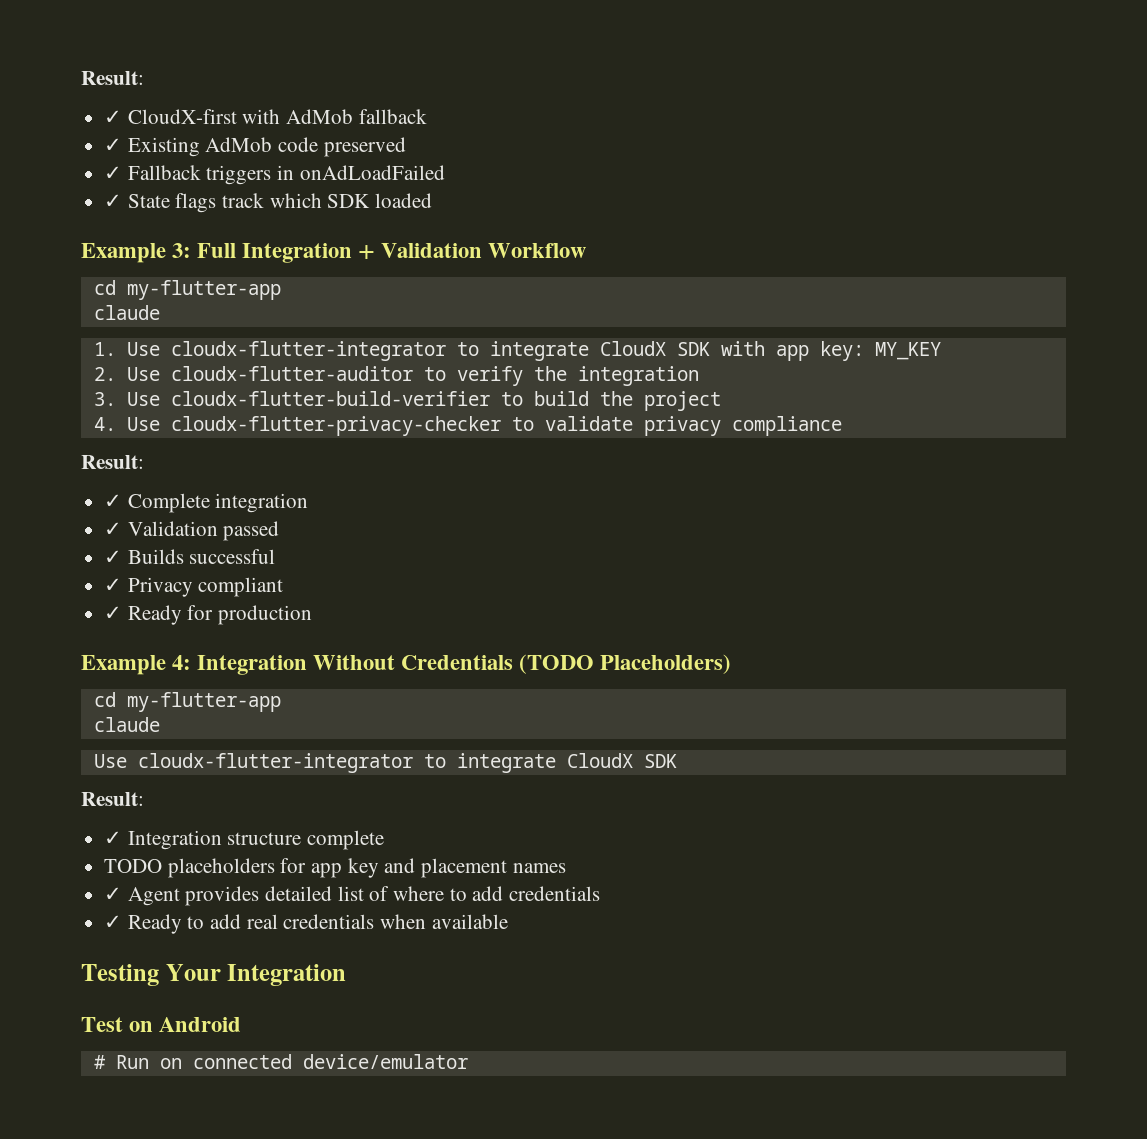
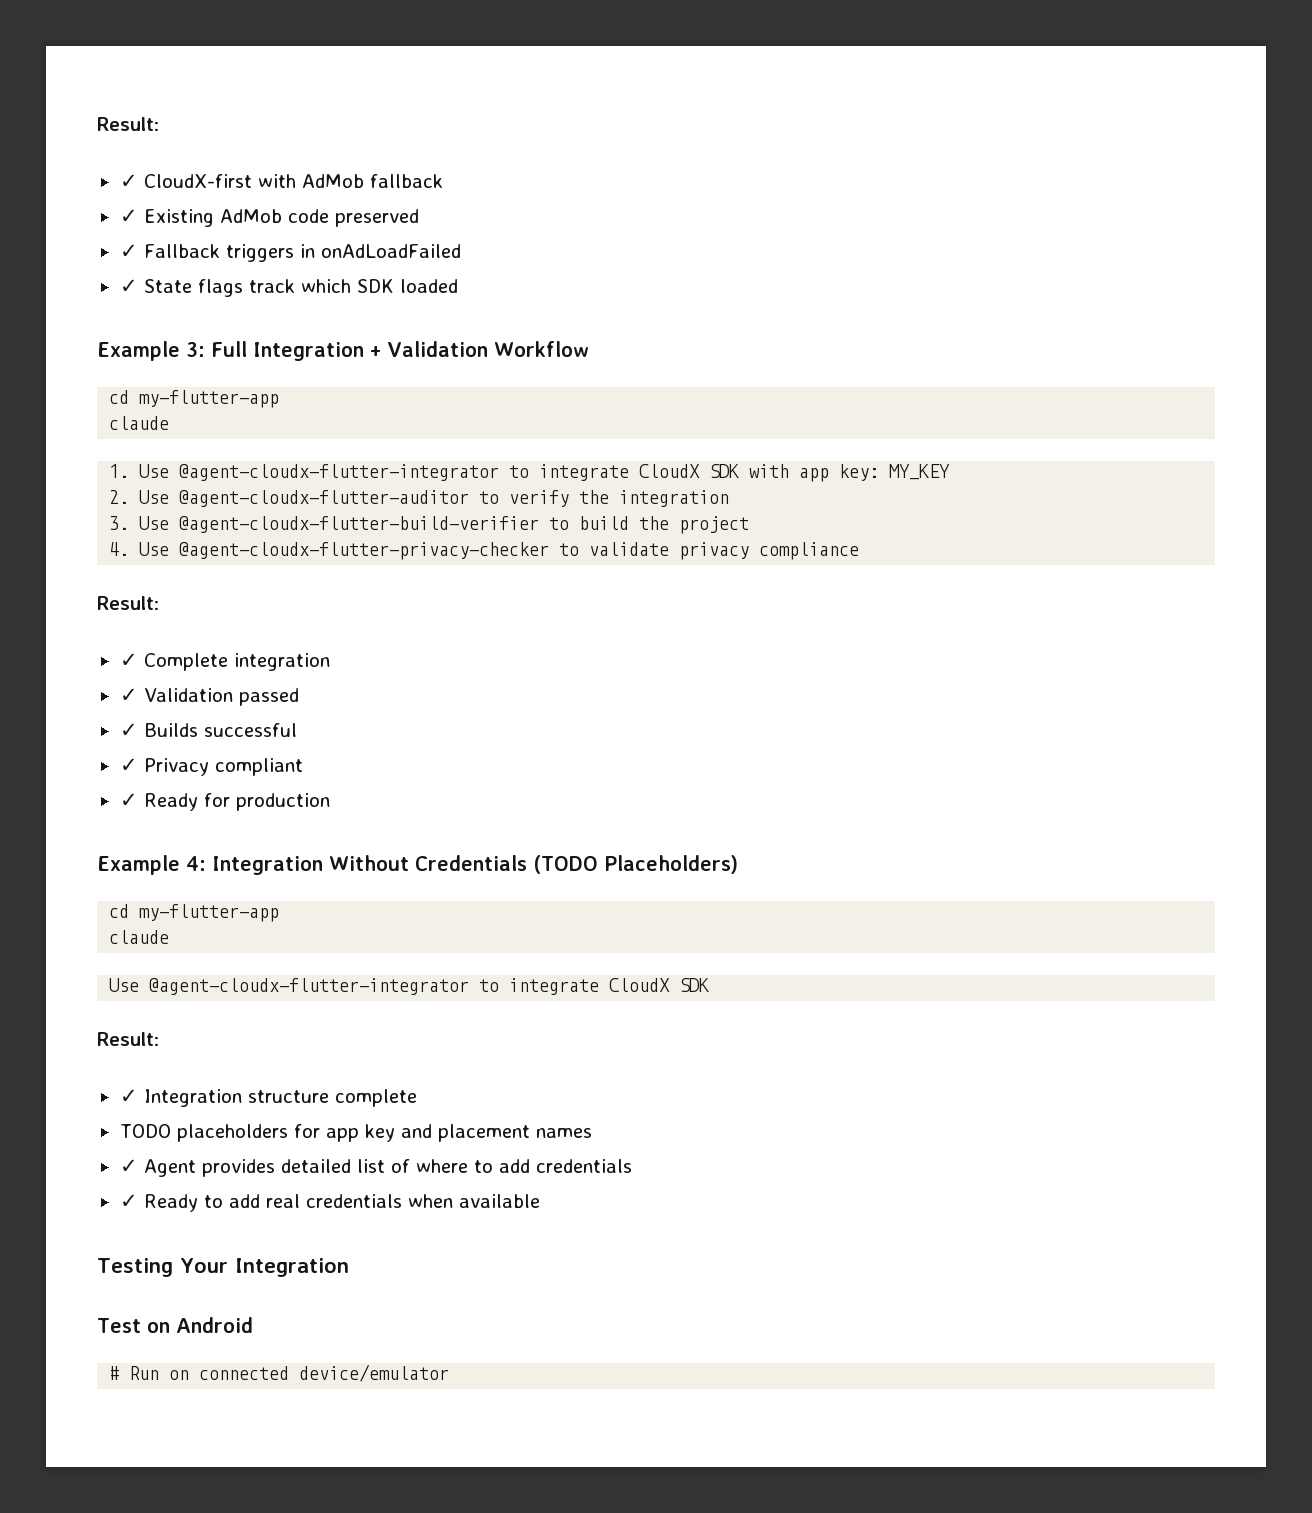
[170,341,446,361] cloudx-flutter-integrator -> [179,464,500,481] @agent-cloudx-flutter-integrator
[170,366,413,381] cloudx-flutter-auditor -> [179,490,470,507] @agent-cloudx-flutter-auditor
[170,391,490,406] cloudx-flutter-build-verifier -> [179,516,540,533] @agent-cloudx-flutter-build-verifier
[170,416,501,436] cloudx-flutter-privacy-checker -> [179,542,550,560] @agent-cloudx-flutter-privacy-checker
[137,753,413,773] cloudx-flutter-integrator -> [149,978,470,995] @agent-cloudx-flutter-integrator

